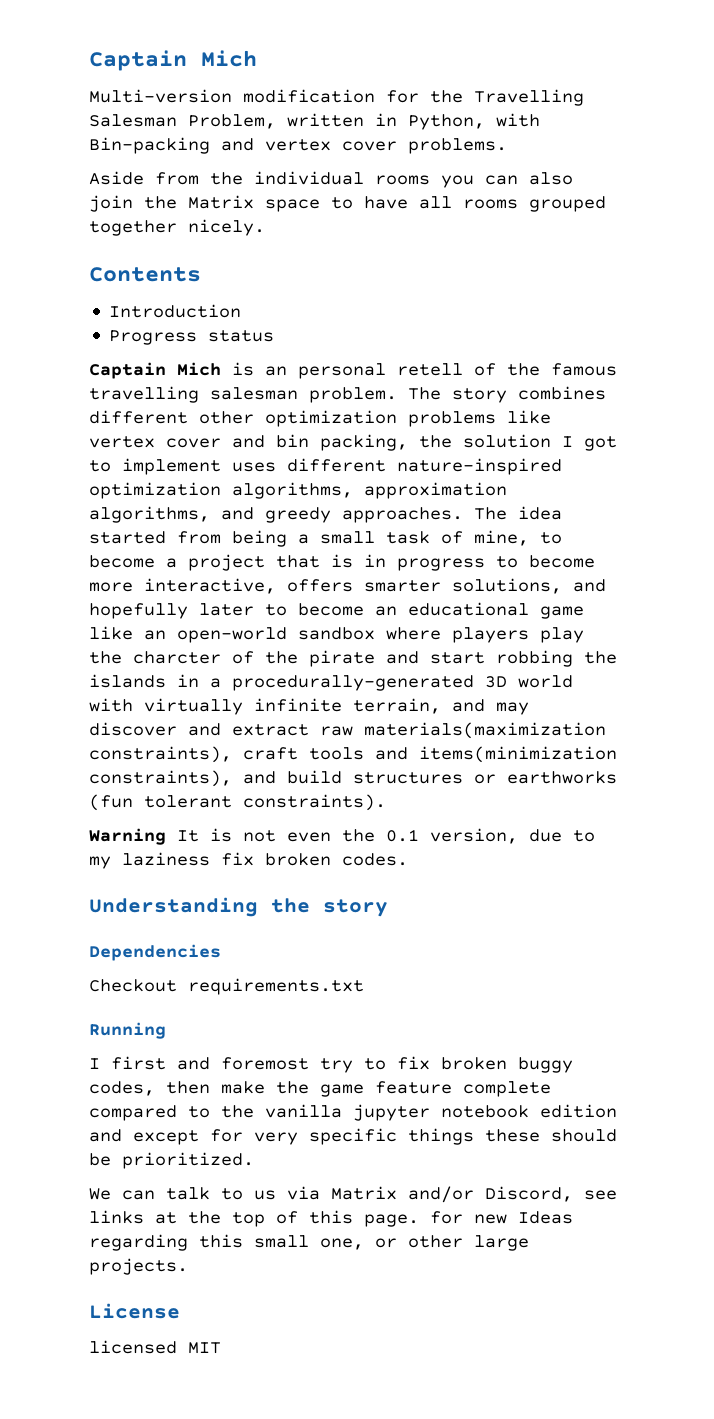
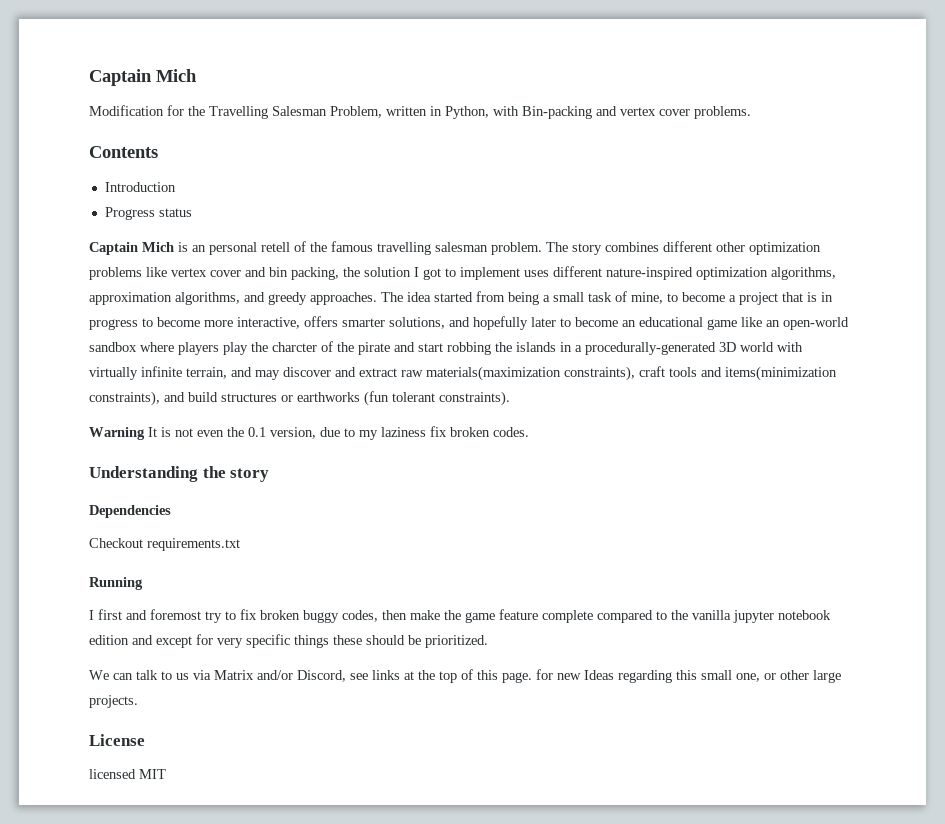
[89,89,375,103] Multi-version modification -> [89,105,164,116] Modification
[89,171,573,188] [89,195,606,212] [89,219,265,236] // Aside from the individual rooms you can also join the Matrix space to have all rooms grouped together nicely. -> (751, 112) none

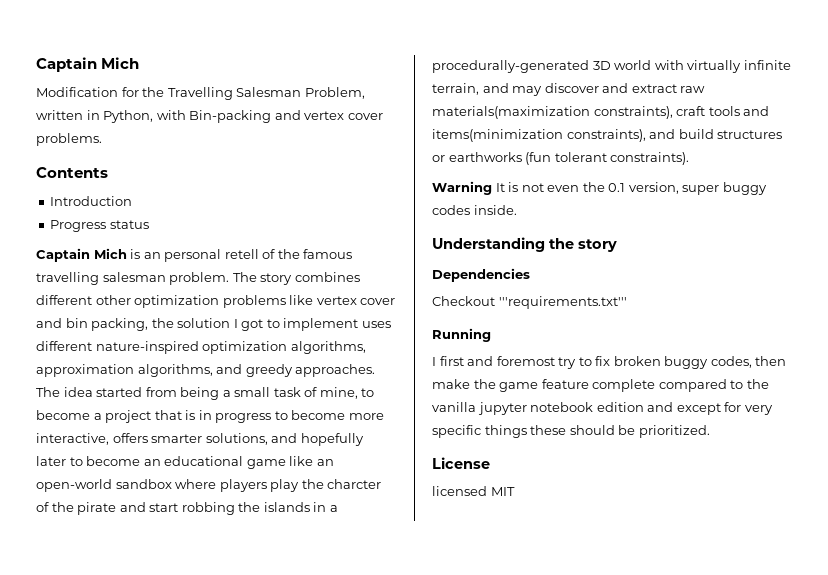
[320,426,529,440] due to my laziness fix broken codes. -> [682,182,767,195] [432,205,517,215] super buggy codes inside.
[147,538,240,551] requirements.txt -> [498,296,627,309] '''requirements.txt'''
[89,669,841,683] [89,695,138,708] // We can talk to us via Matrix and/or Discord, see links at the top of this page. for new Ideas regarding this small one, or other large projects. -> (710, 431) none

